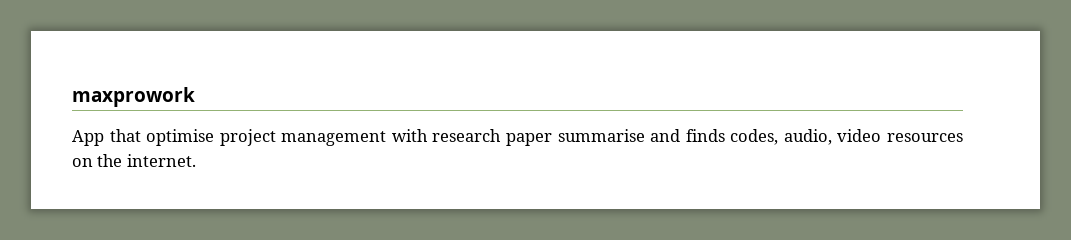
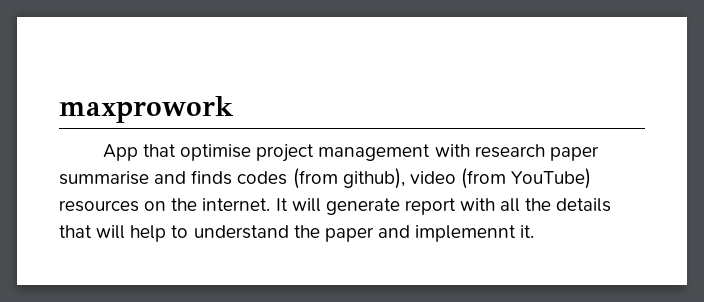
[730,129,963,145] [72,154,196,167] codes, audio, video resources on the internet. -> [237,168,592,189] [59,198,612,215] [59,225,535,242] codes (from github), video (from YouTube) resources on the internet. It will generate report with all the details that will help to understand the paper and implemennt it.

